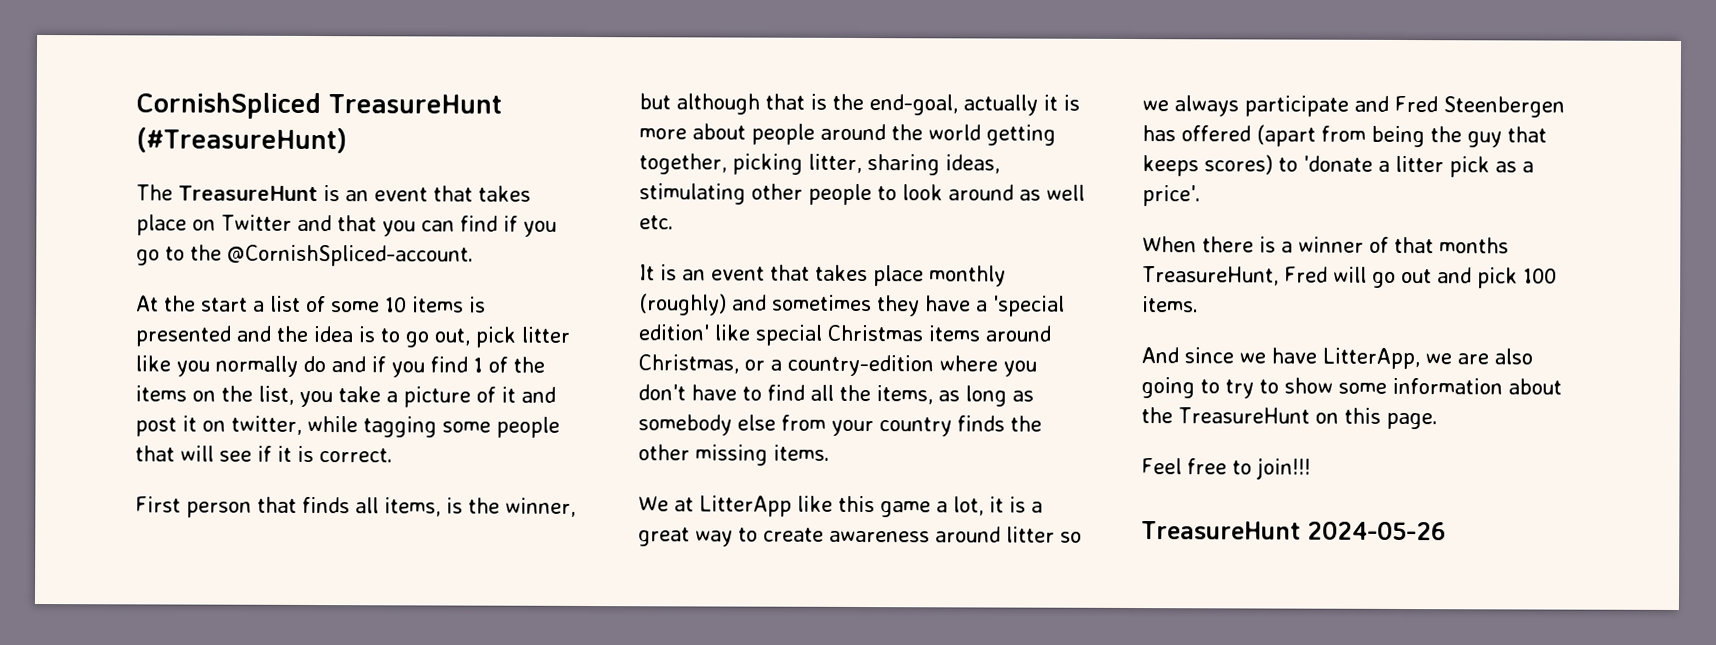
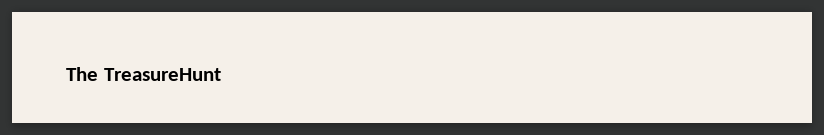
[136,92,502,120] [136,127,347,154] [136,184,531,202] [136,214,557,237] [136,244,474,267] [136,295,486,313] [135,325,570,348] [135,355,545,378] [135,385,556,408] [135,415,560,438] [135,445,393,463] [135,496,576,518] [639,93,1080,116] [639,123,1056,146] [639,153,1000,176] [639,183,1085,206] [639,215,674,230] [639,264,1006,287] [639,293,1065,317] [638,324,1051,346] [638,354,1037,377] [638,384,1034,407] [638,414,1042,437] [638,444,830,466] [638,495,1043,518] [638,526,1082,547] [1142,95,1565,118] [1142,124,1547,148] [1142,154,1534,178] [1142,185,1201,207] [1142,236,1509,254] [1142,266,1557,289] [1142,296,1199,313] [1141,347,1533,370] [1141,377,1562,399] [1141,407,1438,430] [1141,457,1311,480] [1141,521,1446,541] CornishSpliced TreasureHunt (#TreasureHunt) // The TreasureHunt is an event that takes place on Twitter and that you can find if you go to the @CornishSpliced-account. // At the start a list of some 10 items is presented and the idea is to go out, pick litter like you normally do and if you find 1 of the items on the list, you take a picture of it and post it on twitter, while tagging some people that will see if it is correct. // First person that finds all items, is the winner, but although that is the end-goal, actually it is more about people around the world getting together, picking litter, sharing ideas, stimulating other people to look around as well etc. // It is an event that takes place monthly (roughly) and sometimes they have a 'special edition' like special Christmas items around Christmas, or a country-edition where you don't have to find all the items, as long as somebody else from your country finds the other missing items. // We at LitterApp like this game a lot, it is a great way to create awareness around litter so we always participate and Fred Steenbergen has offered (apart from being the guy that keeps scores) to 'donate a litter pick as a price'. // When there is a winner of that months TreasureHunt, Fred will go out and pick 100 items. // And since we have LitterApp, we are also going to try to show some information about the TreasureHunt on this page. // Feel free to join!!! // TreasureHunt 2024-05-26 -> [66,67,221,81] The TreasureHunt

